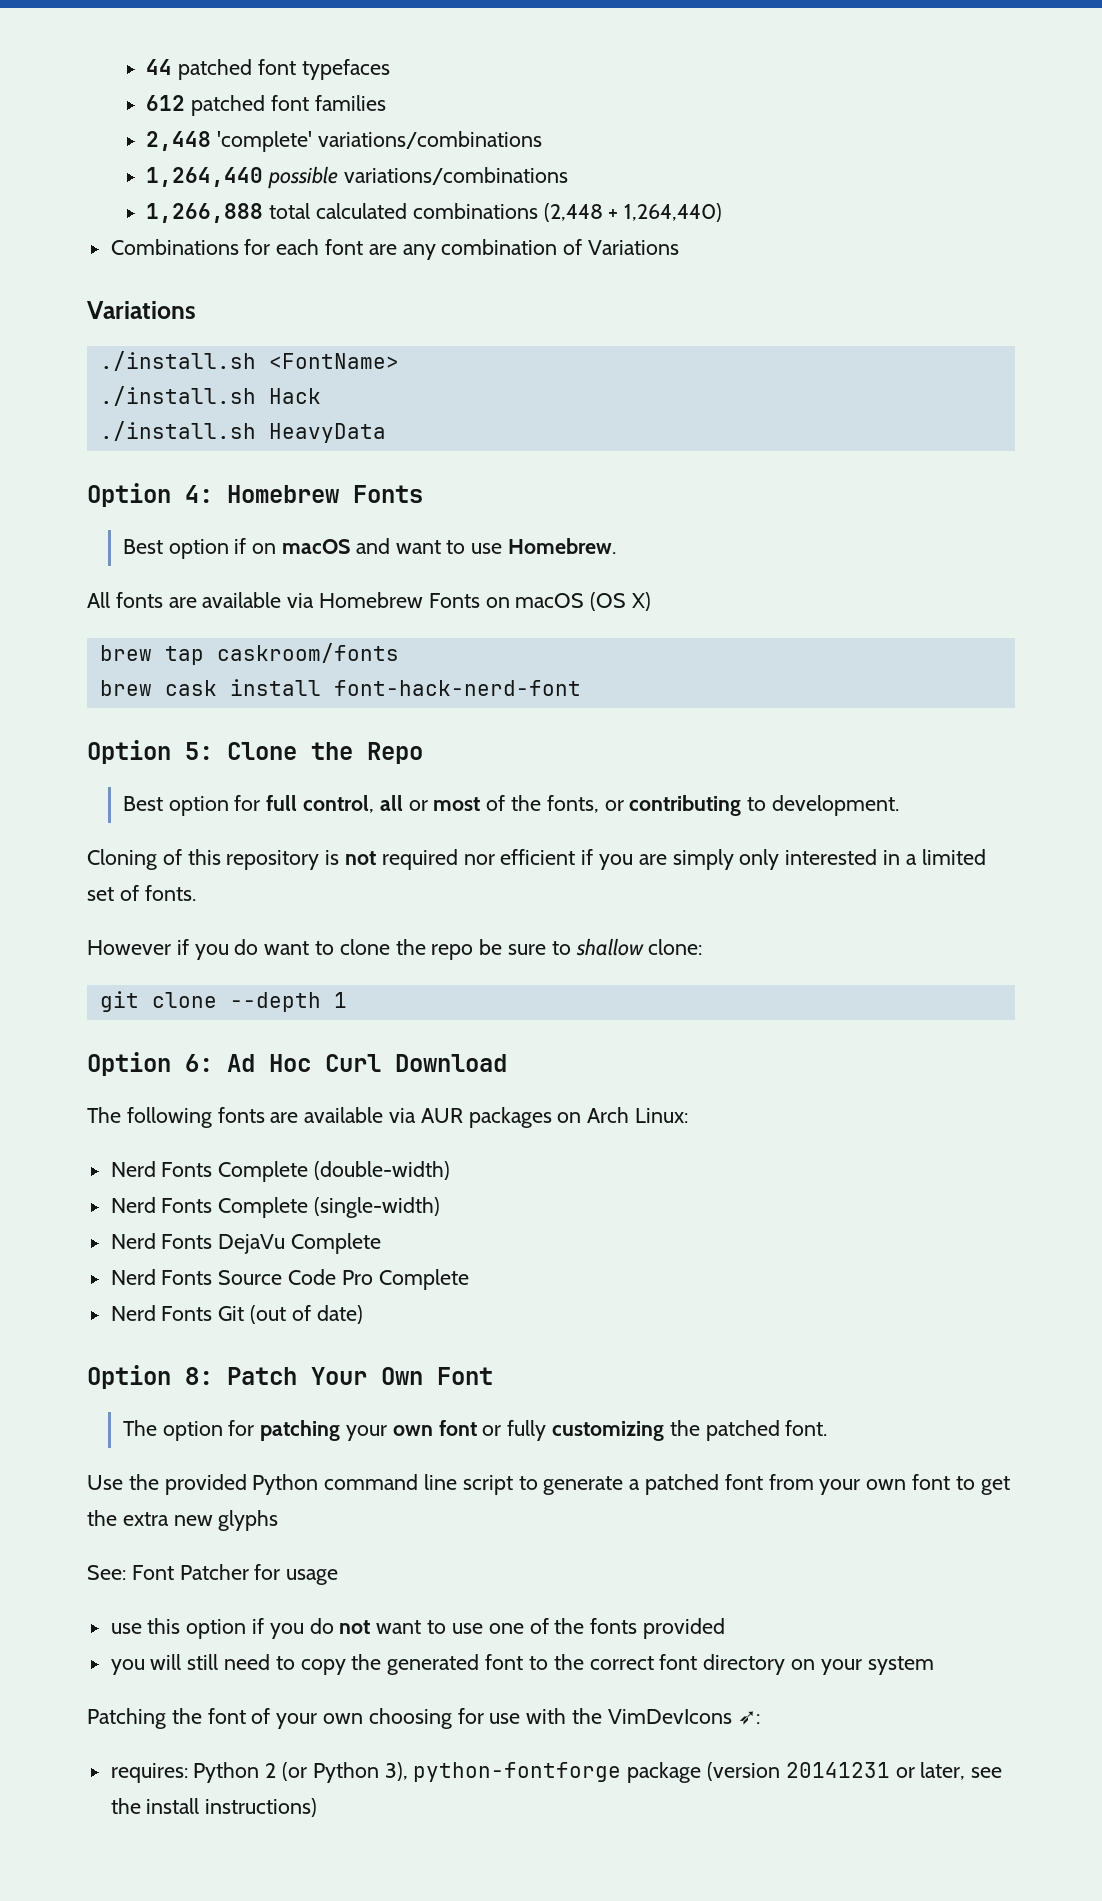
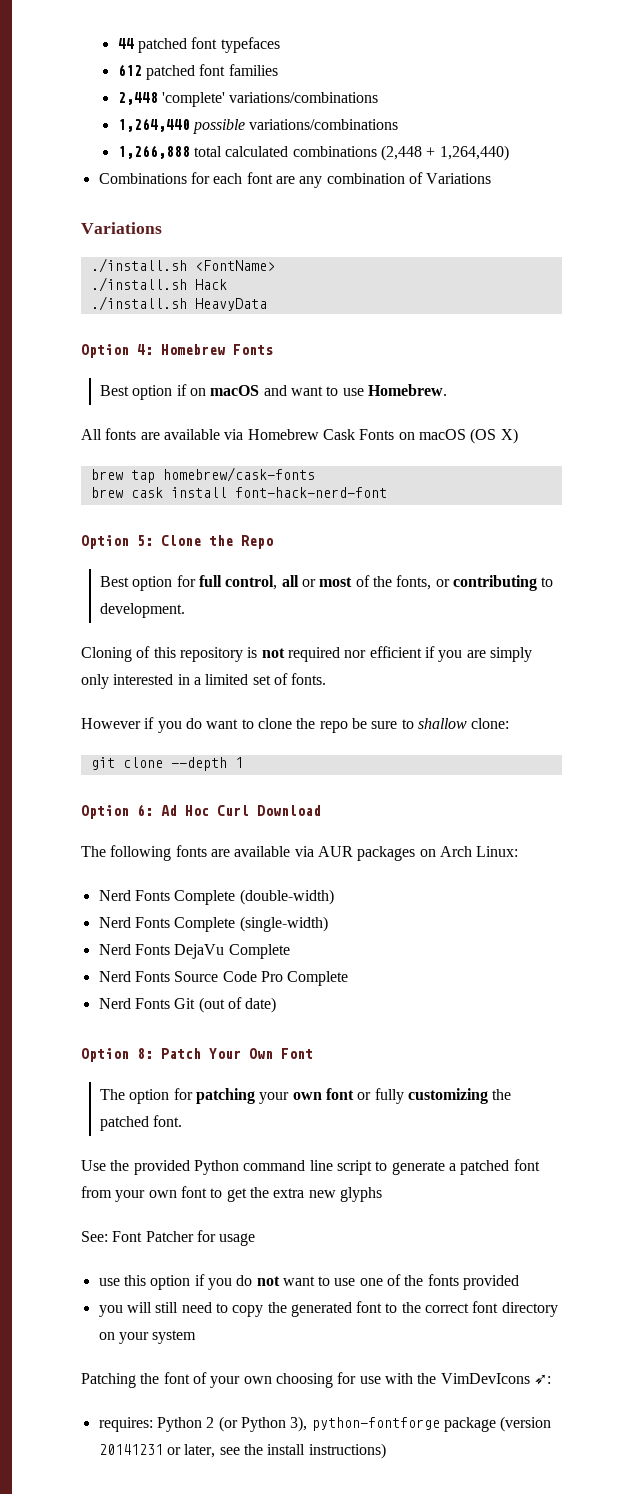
(424, 600) none -> [322,429,355,440] Cask
[216,643,399,663] caskroom/fonts -> [162,467,315,482] homebrew/cask-fonts

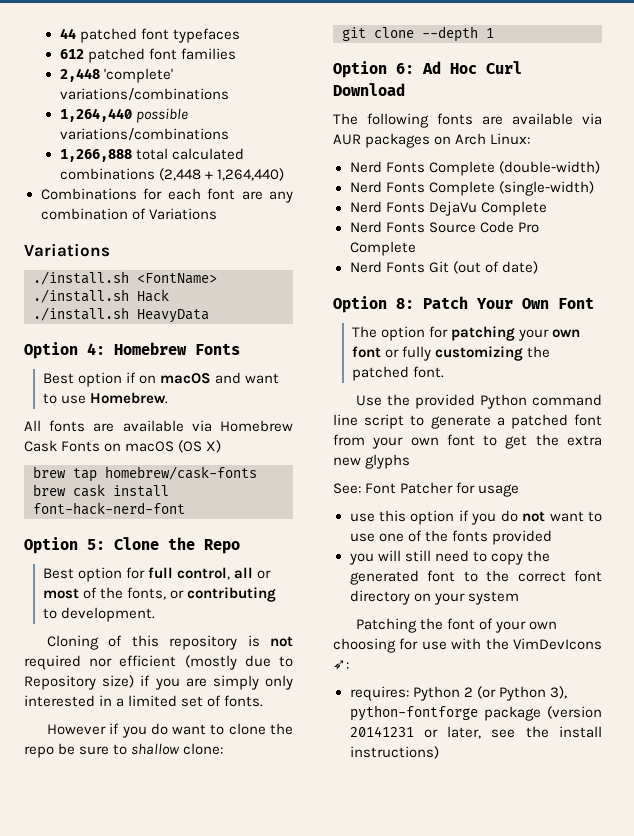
(422, 652) none -> [184,655,293,670] [24,675,135,690] (mostly due to Repository size)

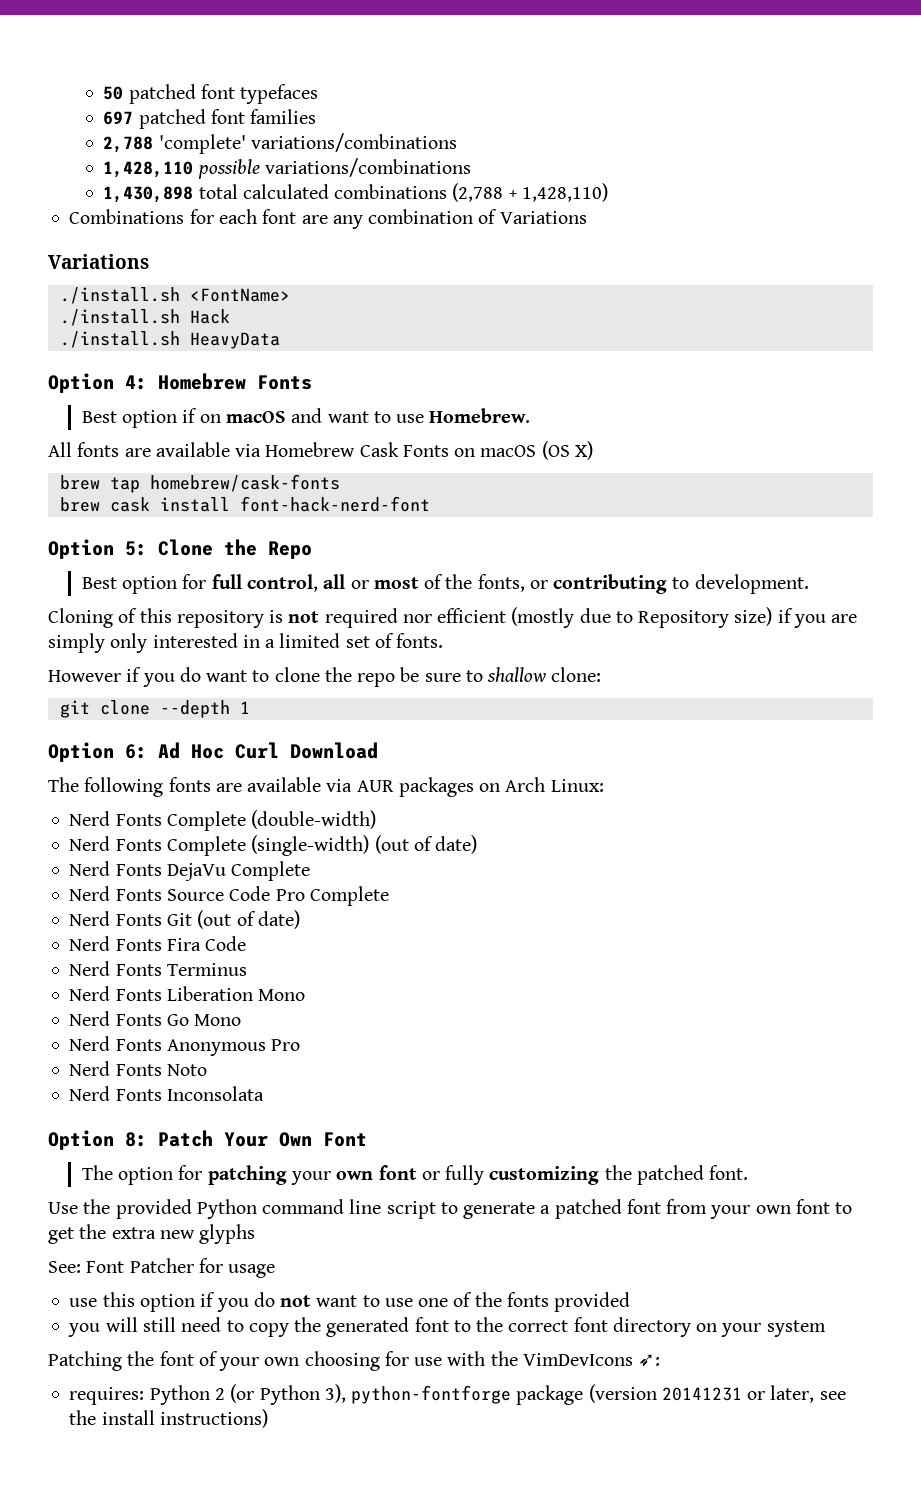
[59,28,76,39] 44 -> [103,86,124,100] 50
[59,49,84,59] 612 -> [103,111,134,125] 697
[59,68,100,82] 2,448 -> [103,136,154,153] 2,788
[59,108,132,122] 1,264,440 -> [103,161,194,178] 1,428,110
[59,149,132,162] 1,266,888 -> [103,186,194,203] 1,430,898
[158,168,284,181] (2,448 + 1,264,440) -> [452,183,608,202] (2,788 + 1,428,110)
(594, 188) none -> [374,835,478,854] (out of date)
(538, 267) none -> [69,936,247,951] [69,961,247,976] [69,986,306,1001] [69,1011,242,1026] [69,1036,301,1056] [69,1061,207,1076] [69,1086,264,1101] // Nerd Fonts Fira Code // Nerd Fonts Terminus // Nerd Fonts Liberation Mono // Nerd Fonts Go Mono // Nerd Fonts Anonymous Pro // Nerd Fonts Noto // Nerd Fonts Inconsolata

